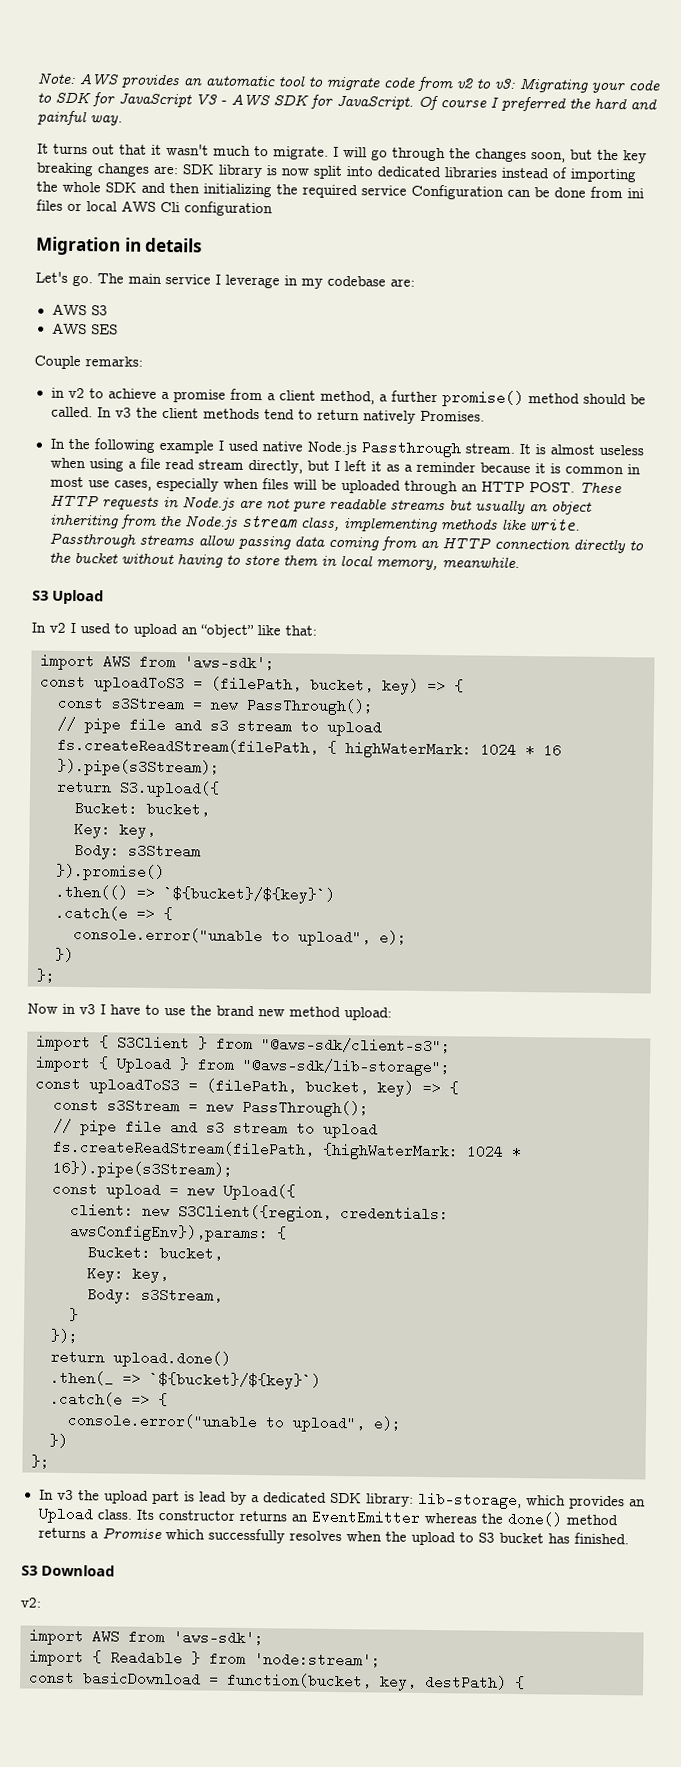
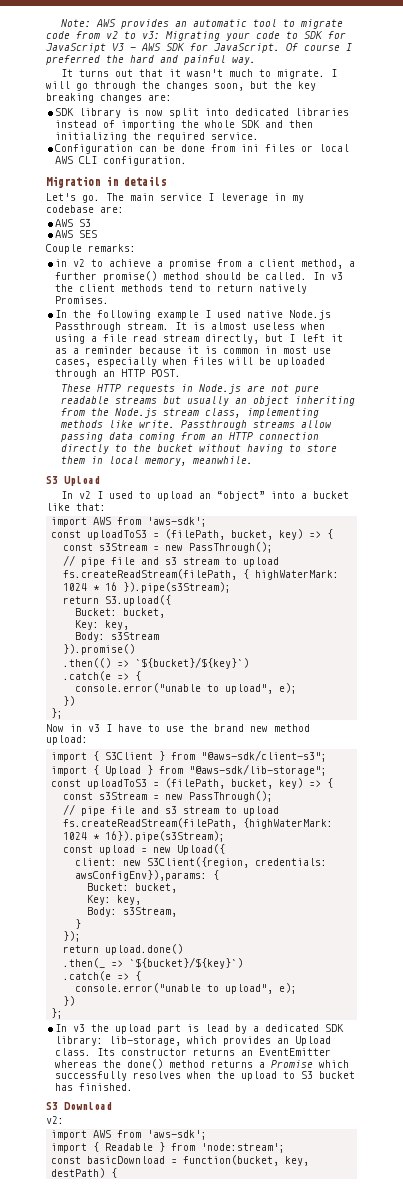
(179, 170) none -> (172, 97) //
[361,185,407,196] service -> [211,132,260,140] service. //
[160,201,273,217] Cli configuration -> [79,156,188,166] CLI configuration.
(575, 487) none -> (182, 373) //
(254, 631) none -> [270,491,349,499] into a bucket

